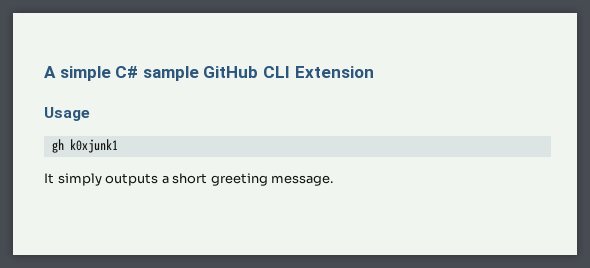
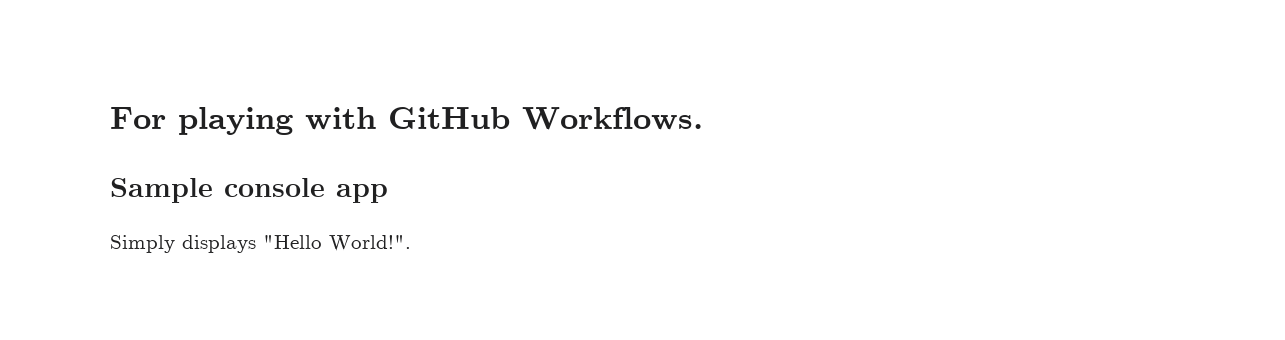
[44,66,374,81] [44,107,90,121] [51,139,118,153] [44,173,334,186] A simple C# sample GitHub CLI Extension // Usage // gh k0xjunk1 // It simply outputs a short greeting message. -> [110,107,703,135] [110,178,388,203] [110,235,411,253] For playing with GitHub Workflows. // Sample console app // Simply displays "Hello World!".

